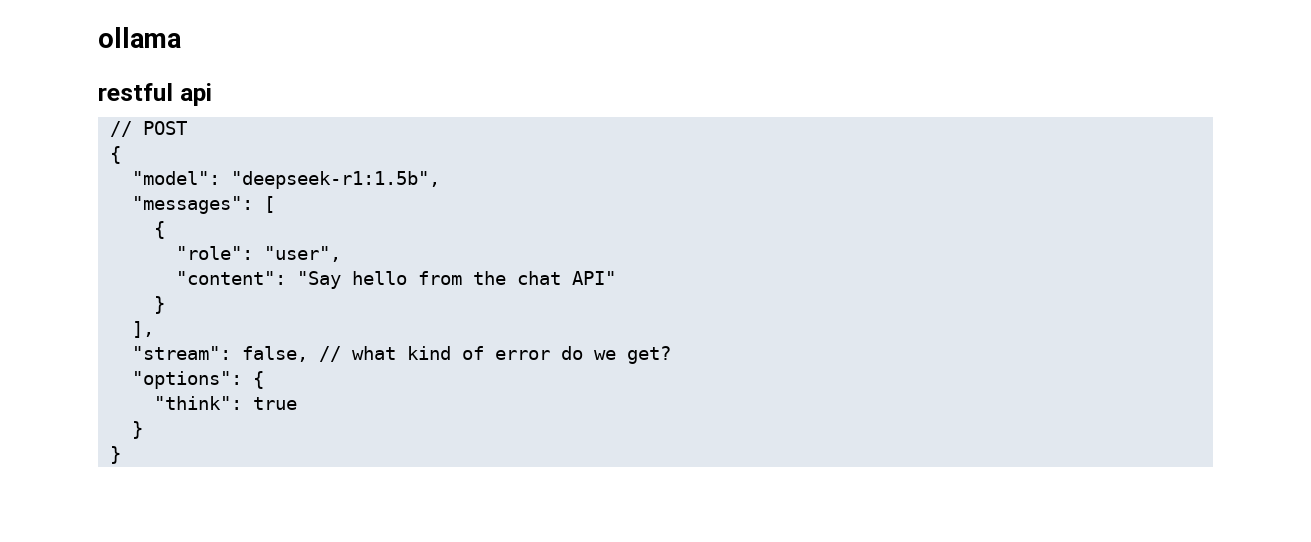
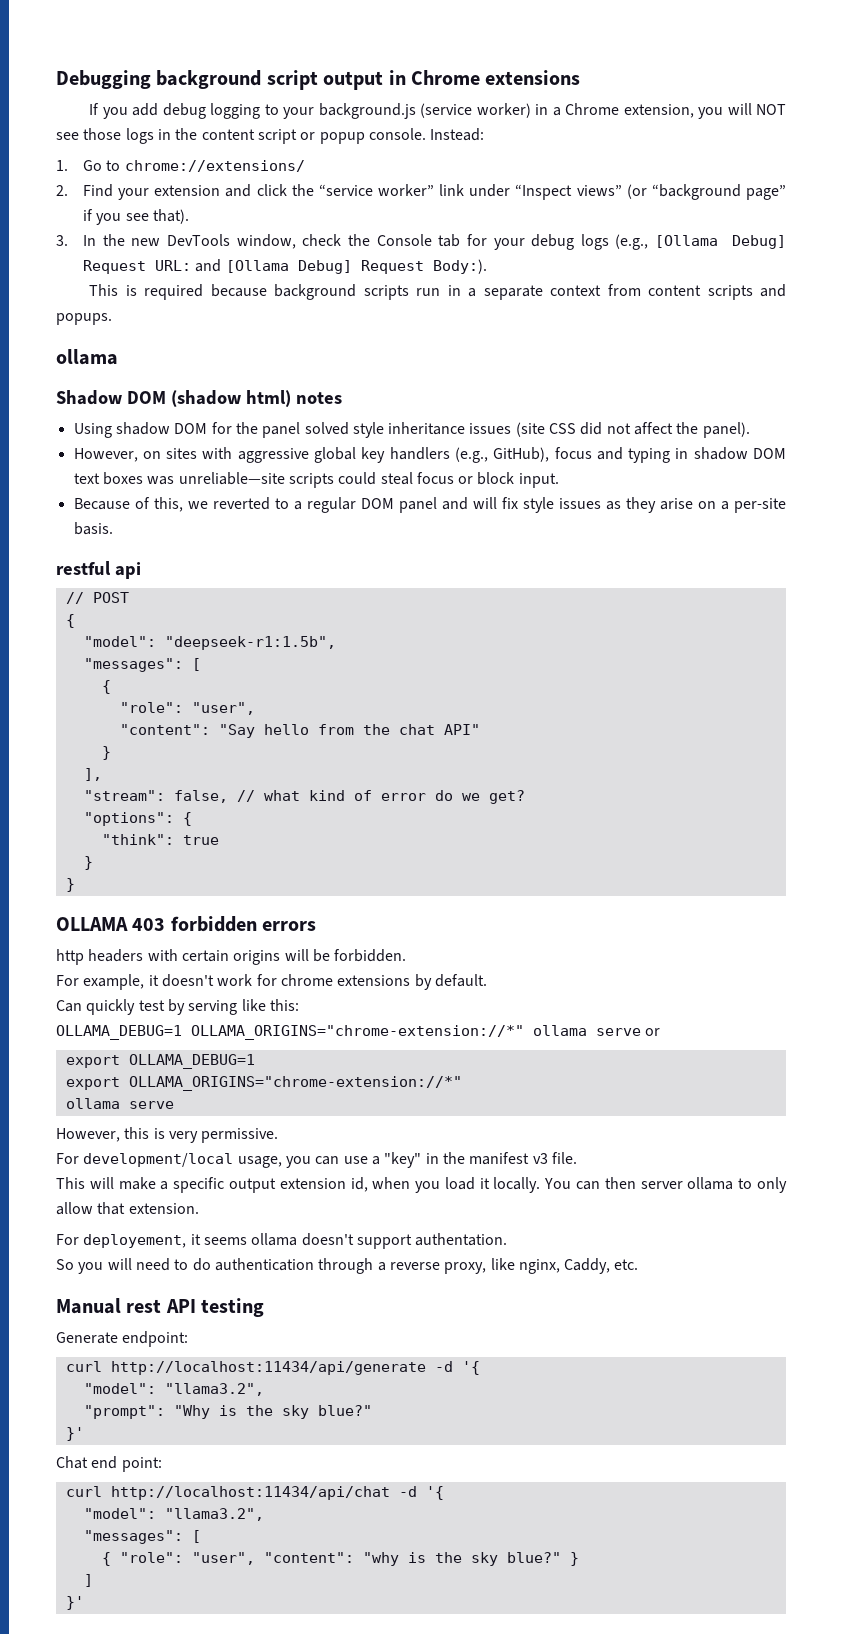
[98,27,181,48] ollama -> [56,70,581,90] [89,103,787,119] [56,128,485,144] [56,160,305,172] [56,184,786,200] [82,209,189,225] [56,234,787,250] [82,259,487,274] [89,284,787,300] [56,313,112,325] [56,349,118,365] [56,390,342,407] [73,422,750,438] [73,447,786,463] [73,472,559,488] [73,497,786,513] [73,522,113,535] Debugging background script output in Chrome extensions // If you add debug logging to your background.js (service worker) in a Chrome extension, you will NOT see those logs in the content script or popup console. Instead: // 1. Go to chrome://extensions/ // 2. Find your extension and click the “service worker” link under “Inspect views” (or “background page” if you see that). // 3. In the new DevTools window, check the Console tab for your debug logs (e.g., [Ollama Debug] Request URL: and [Ollama Debug] Request Body:). // This is required because background scripts run in a separate context from content scripts and popups. // ollama // Shadow DOM (shadow html) notes // Using shadow DOM for the panel solved style inheritance issues (site CSS did not affect the panel). // However, on sites with aggressive global key handlers (e.g., GitHub), focus and typing in shadow DOM text boxes was unreliable—site scripts could steal focus or block input. // Because of this, we reverted to a regular DOM panel and will fix style issues as they arise on a per-site basis.
(121, 455) none -> [56,916,317,932] [56,949,407,965] [56,974,487,990] [56,999,299,1015] [56,1025,661,1040] [65,1054,255,1069] [65,1076,462,1091] [65,1098,174,1109] [56,1127,279,1143] [56,1152,577,1168] [56,1177,787,1193] [56,1202,199,1215] [56,1233,508,1249] [56,1258,639,1274] [56,1298,265,1317] [56,1331,189,1347] [65,1361,480,1375] [83,1383,264,1396] [83,1405,372,1419] [65,1427,84,1441] [56,1456,162,1472] [65,1486,444,1500] [83,1508,264,1521] [83,1530,201,1544] [101,1552,579,1566] [83,1574,93,1587] [65,1596,84,1610] // OLLAMA 403 forbidden errors // http headers with certain origins will be forbidden. // For example, it doesn't work for chrome extensions by default. // Can quickly test by serving like this: // OLLAMA_DEBUG=1 OLLAMA_ORIGINS="chrome-extension://*" ollama serve or // export OLLAMA_DEBUG=1 // export OLLAMA_ORIGINS="chrome-extension://*" // ollama serve // However, this is very permissive. // For development/local usage, you can use a "key" in the manifest v3 file. // This will make a specific output extension id, when you load it locally. You can then server ollama to only allow that extension. // For deployement, it seems ollama doesn't support authentation. // So you will need to do authentication through a reverse proxy, like nginx, Caddy, etc. // Manual rest API testing // Generate endpoint: // curl http://localhost:11434/api/generate -d '{ // "model": "llama3.2", // "prompt": "Why is the sky blue?" // }' // Chat end point: // curl http://localhost:11434/api/chat -d '{ // "model": "llama3.2", // "messages": [ // { "role": "user", "content": "why is the sky blue?" } // ] // }'

